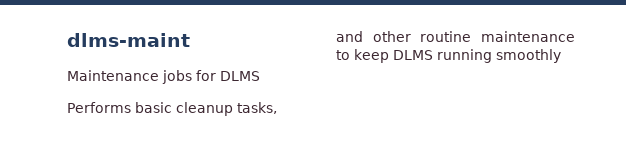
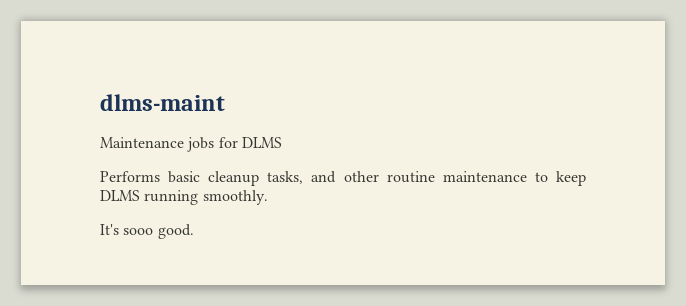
[496,49,561,63] smoothly -> [202,190,268,205] [100,224,194,239] smoothly. // It's sooo good.

